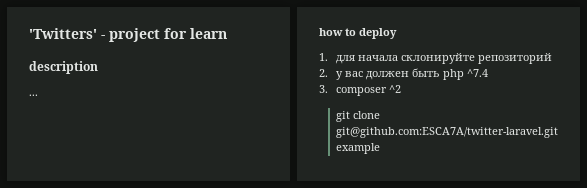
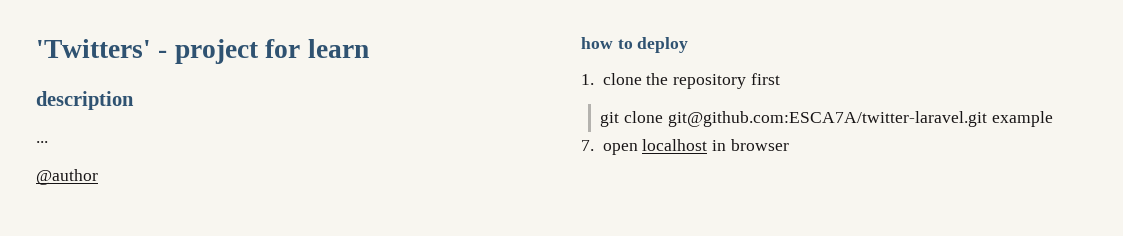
(38, 95) none -> [36,169,98,185] // @author
[335,53,552,64] [319,68,488,80] [319,85,401,96] для начала склонируйте репозиторий // 2. у вас должен быть php ^7.4 // 3. composer ^2 -> [602,73,780,89] clone the repository first
(380, 148) none -> [581,139,789,155] // 7. open localhost in browser

